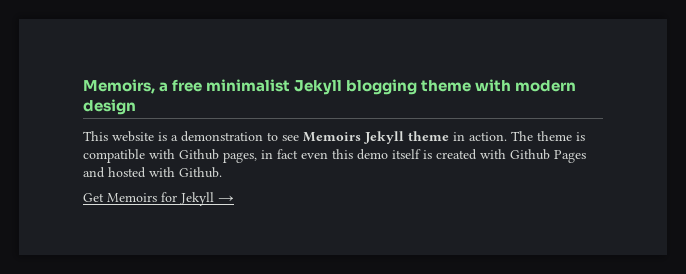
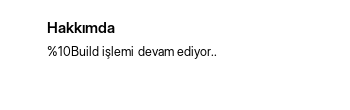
[83,79,577,95] [83,99,136,115] [83,131,585,144] [83,149,586,163] [83,167,222,178] [83,192,234,206] Memoirs, a free minimalist Jekyll blogging theme with modern design // This website is a demonstration to see Memoirs Jekyll theme in action. The theme is compatible with Github pages, in fact even this demo itself is created with Github Pages and hosted with Github. // Get Memoirs for Jekyll → -> [47,22,115,33] [47,46,218,59] Hakkımda // %10Build işlemi devam ediyor..

